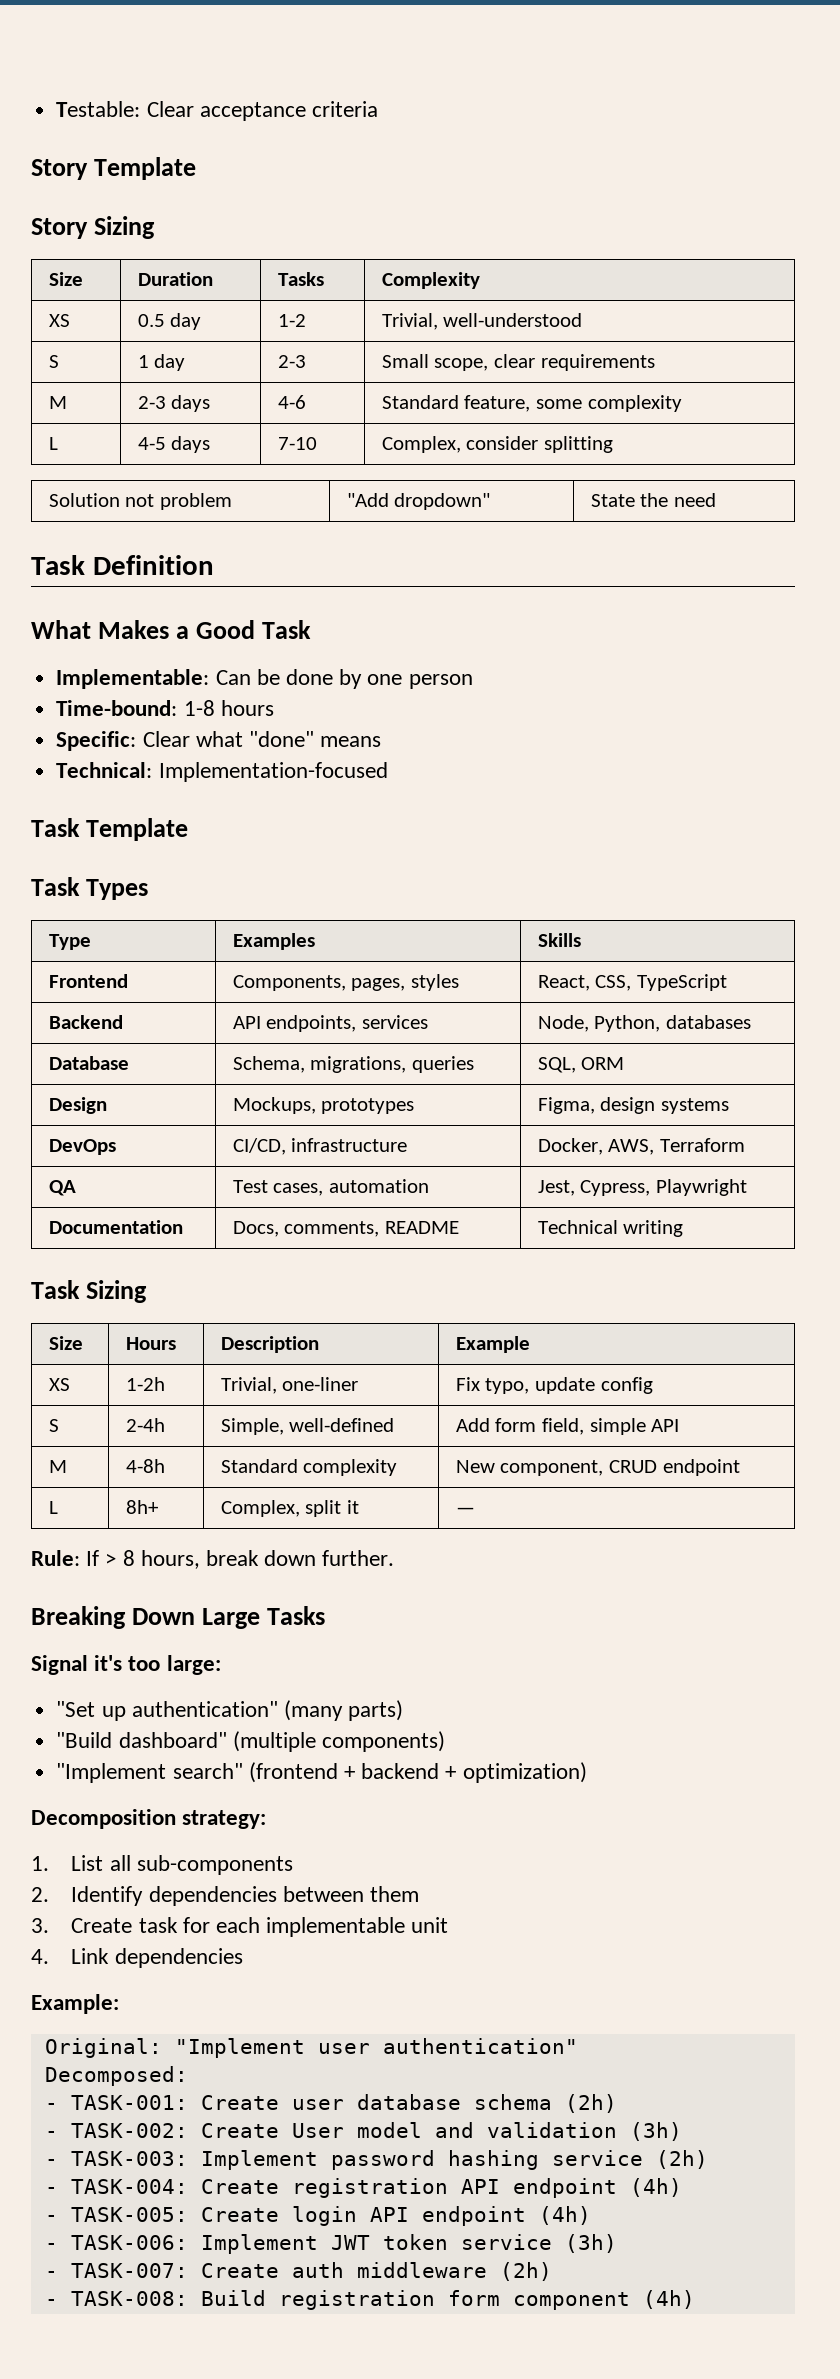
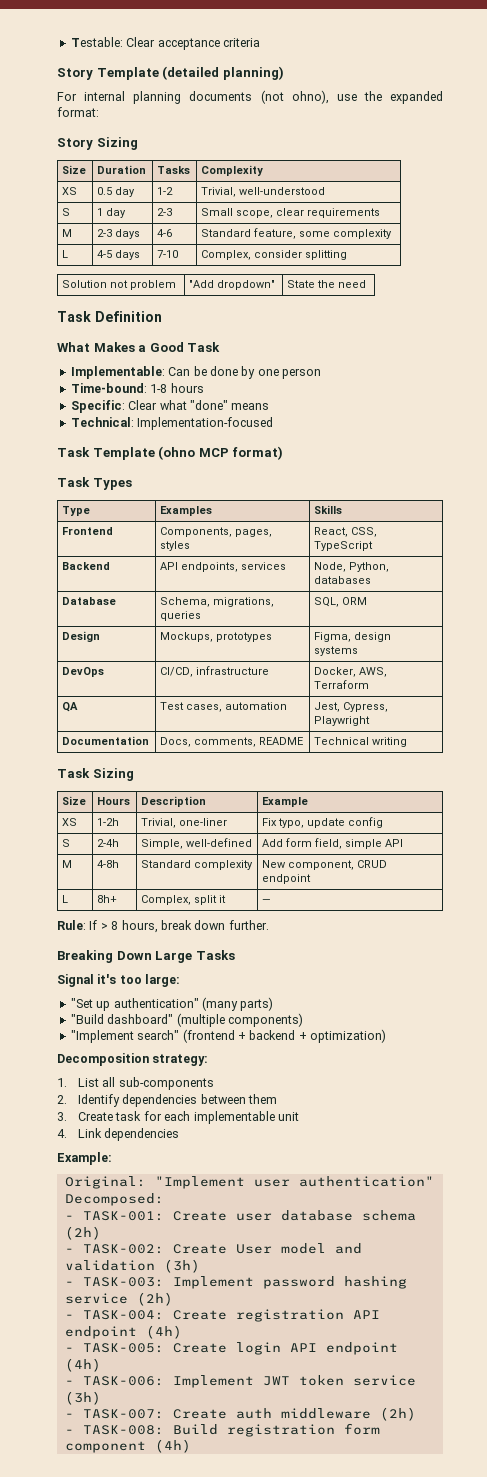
(197, 168) none -> [162,66,284,80] [57,90,443,104] [57,107,99,117] (detailed planning) // For internal planning documents (not ohno), use the expanded format:
(189, 829) none -> [158,446,284,460] (ohno MCP format)

